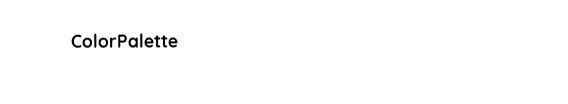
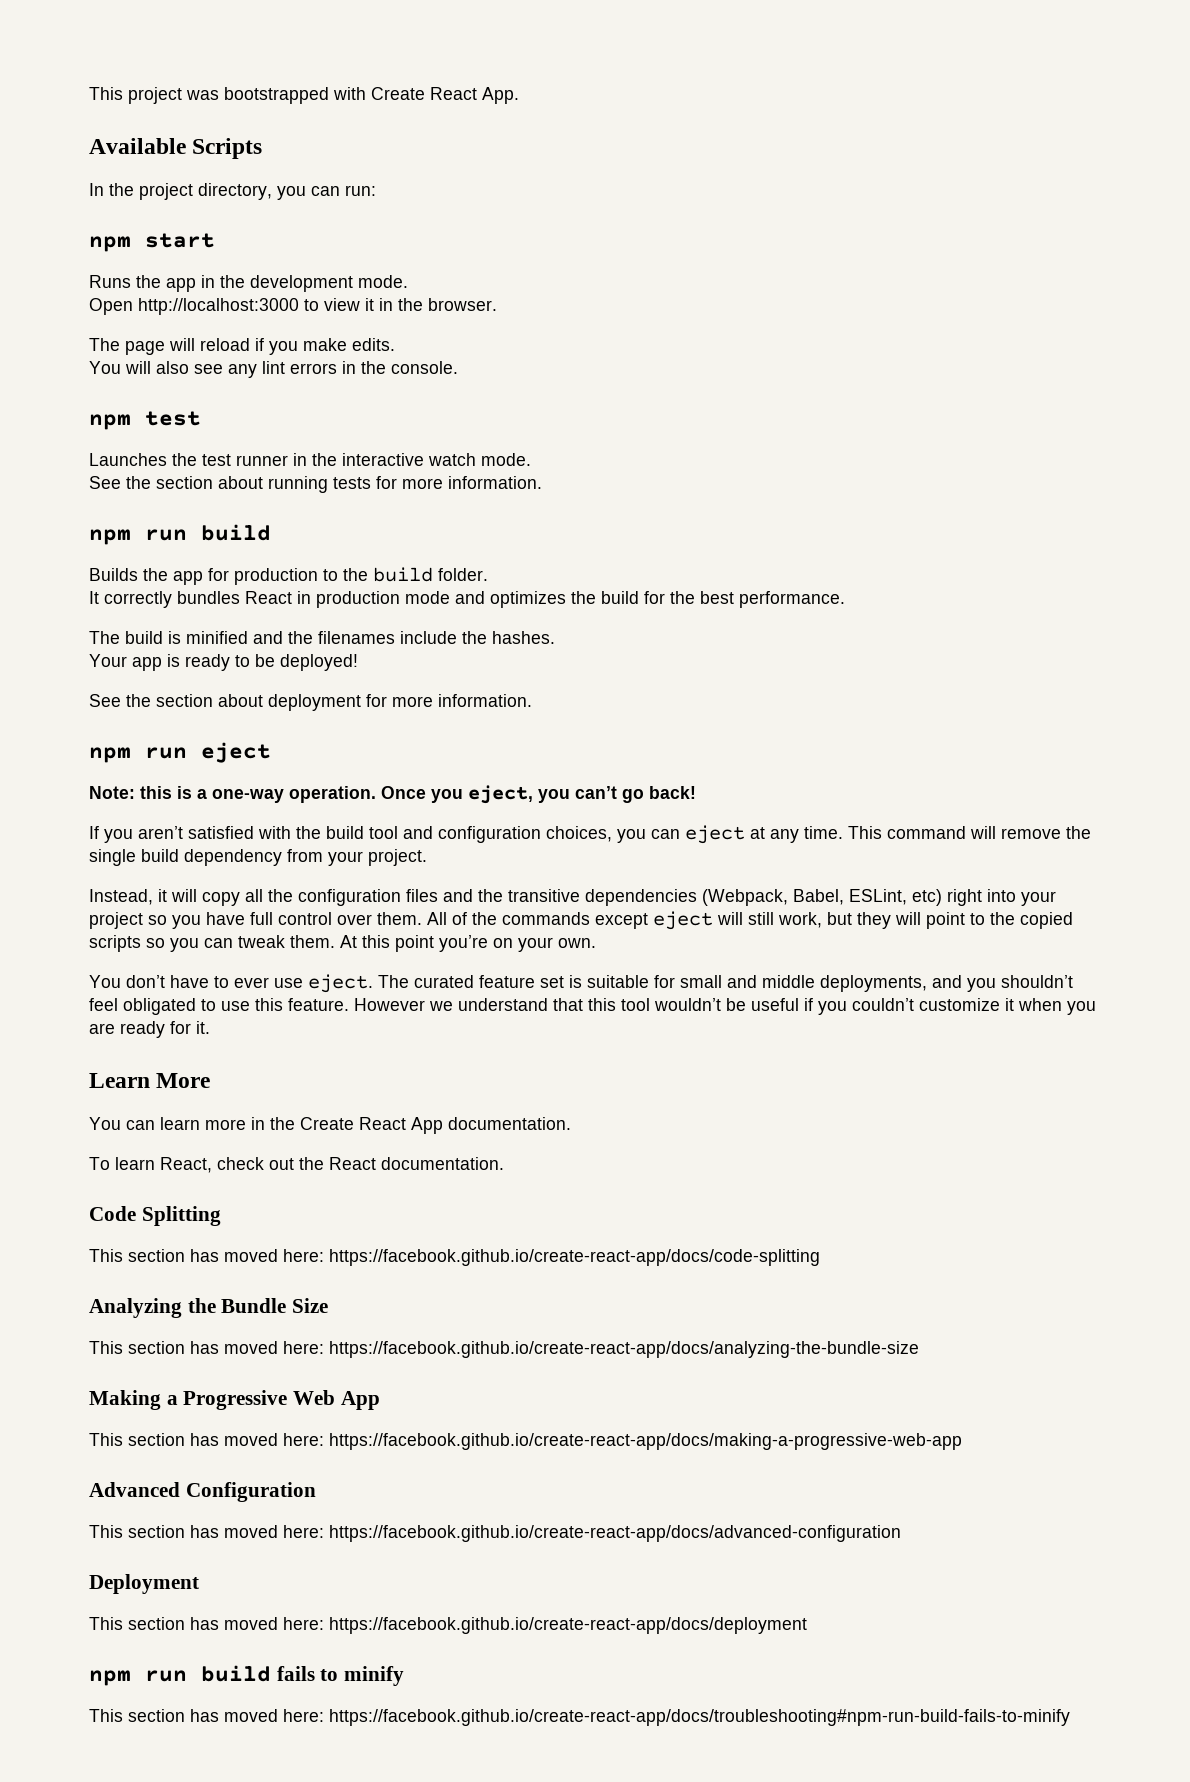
[70,33,178,48] ColorPalette -> [89,87,519,104] [89,138,263,159] [89,183,376,200] [89,233,215,252] [89,275,408,292] [89,298,497,315] [89,338,395,355] [89,361,458,378] [89,411,201,430] [89,453,531,466] [89,476,542,493] [89,524,271,545] [89,567,488,585] [89,591,845,608] [89,631,555,644] [89,654,358,671] [89,694,532,711] [89,742,271,763] [89,785,696,804] [89,825,1091,844] [89,849,427,866] [89,889,1056,906] [89,911,1073,930] [89,935,596,952] [89,974,1073,993] [89,998,1096,1015] [89,1021,210,1038] [89,1073,211,1088] [89,1117,571,1134] [89,1157,504,1173] [89,1206,221,1226] [89,1249,820,1266] [89,1298,329,1318] [89,1341,919,1358] [89,1390,380,1410] [89,1433,962,1450] [89,1482,316,1502] [89,1525,901,1542] [89,1574,199,1594] [89,1617,807,1634] [89,1665,405,1686] [89,1709,1070,1726] This project was bootstrapped with Create React App. // Available Scripts // In the project directory, you can run: // npm start // Runs the app in the development mode. // Open http://localhost:3000 to view it in the browser. // The page will reload if you make edits. // You will also see any lint errors in the console. // npm test // Launches the test runner in the interactive watch mode. // See the section about running tests for more information. // npm run build // Builds the app for production to the build folder. // It correctly bundles React in production mode and optimizes the build for the best performance. // The build is minified and the filenames include the hashes. // Your app is ready to be deployed! // See the section about deployment for more information. // npm run eject // Note: this is a one-way operation. Once you eject, you can’t go back! // If you aren’t satisfied with the build tool and configuration choices, you can eject at any time. This command will remove the single build dependency from your project. // Instead, it will copy all the configuration files and the transitive dependencies (Webpack, Babel, ESLint, etc) right into your project so you have full control over them. All of the commands except eject will still work, but they will point to the copied scripts so you can tweak them. At this point you’re on your own. // You don’t have to ever use eject. The curated feature set is suitable for small and middle deployments, and you shouldn’t feel obligated to use this feature. However we understand that this tool wouldn’t be useful if you couldn’t customize it when you are ready for it. // Learn More // You can learn more in the Create React App documentation. // To learn React, check out the React documentation. // Code Splitting // This section has moved here: https://facebook.github.io/create-react-app/docs/code-splitting // Analyzing the Bundle Size // This section has moved here: https://facebook.github.io/create-react-app/docs/analyzing-the-bundle-size // Making a Progressive Web App // This section has moved here: https://facebook.github.io/create-react-app/docs/making-a-progressive-web-app // Advanced Configuration // This section has moved here: https://facebook.github.io/create-react-app/docs/advanced-configuration // Deployment // This section has moved here: https://facebook.github.io/create-react-app/docs/deployment // npm run build fails to minify // This section has moved here: https://facebook.github.io/create-react-app/docs/troubleshooting#npm-run-build-fails-to-minify

